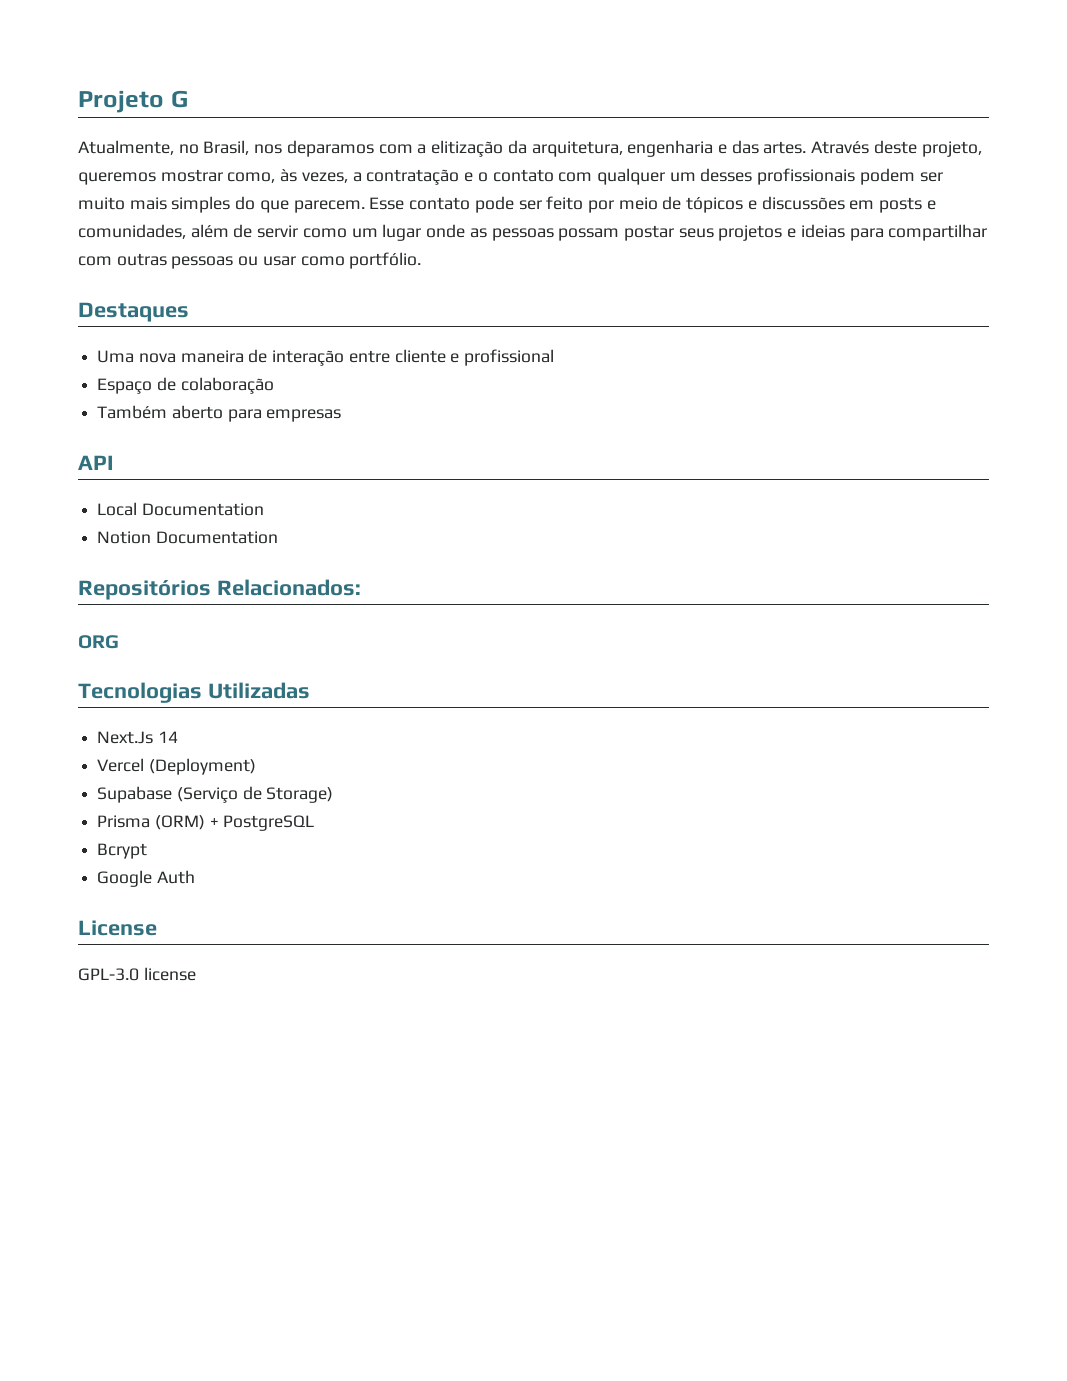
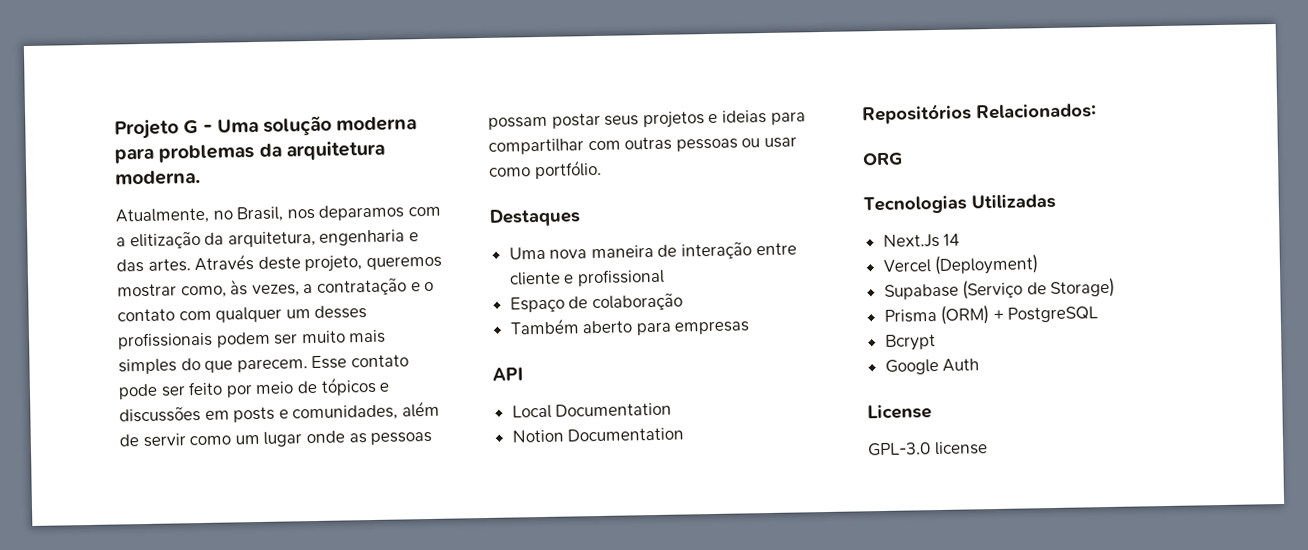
(188, 99) none -> [202,115,418,136] [114,140,385,164] [115,169,201,186] - Uma solução moderna para problemas da arquitetura moderna.

